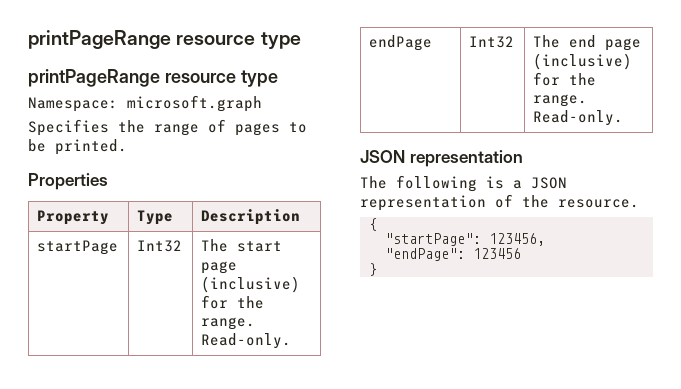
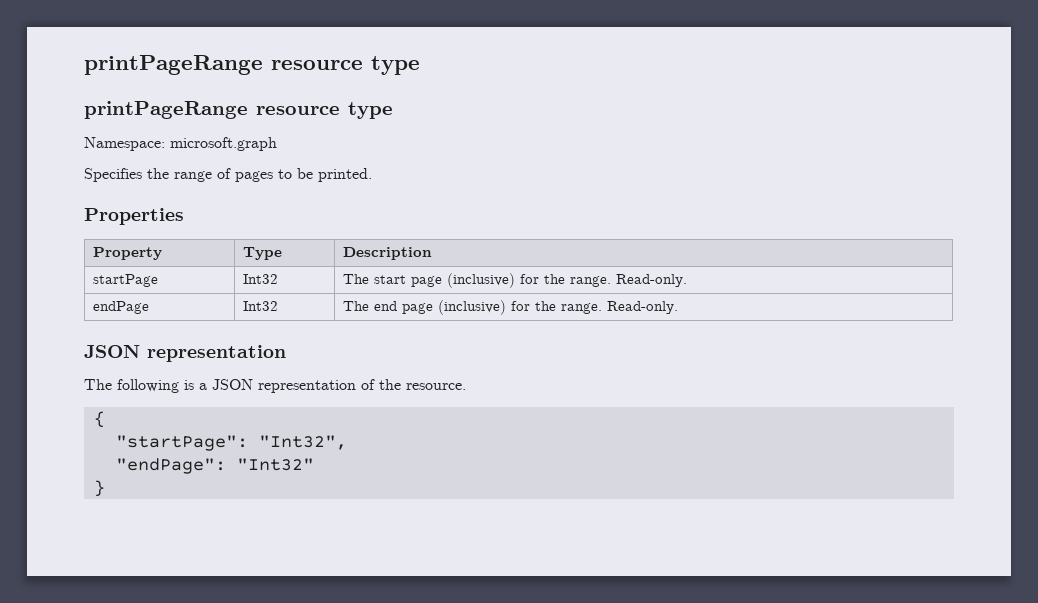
[489,233,545,246] 123456, -> [258,435,347,450] "Int32",
[473,248,521,259] 123456 -> [236,458,314,471] "Int32"

